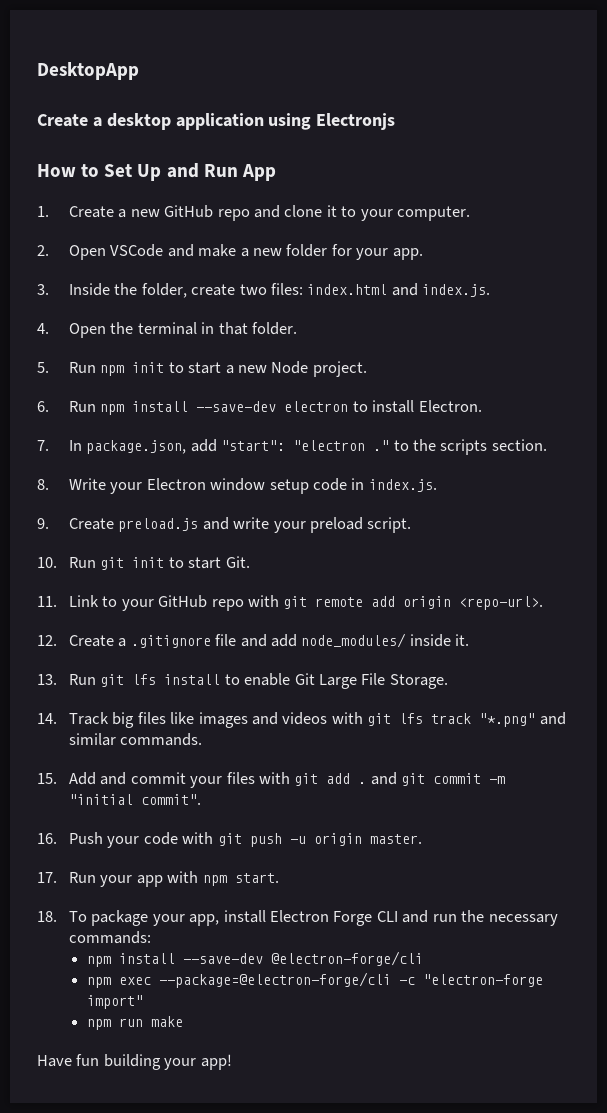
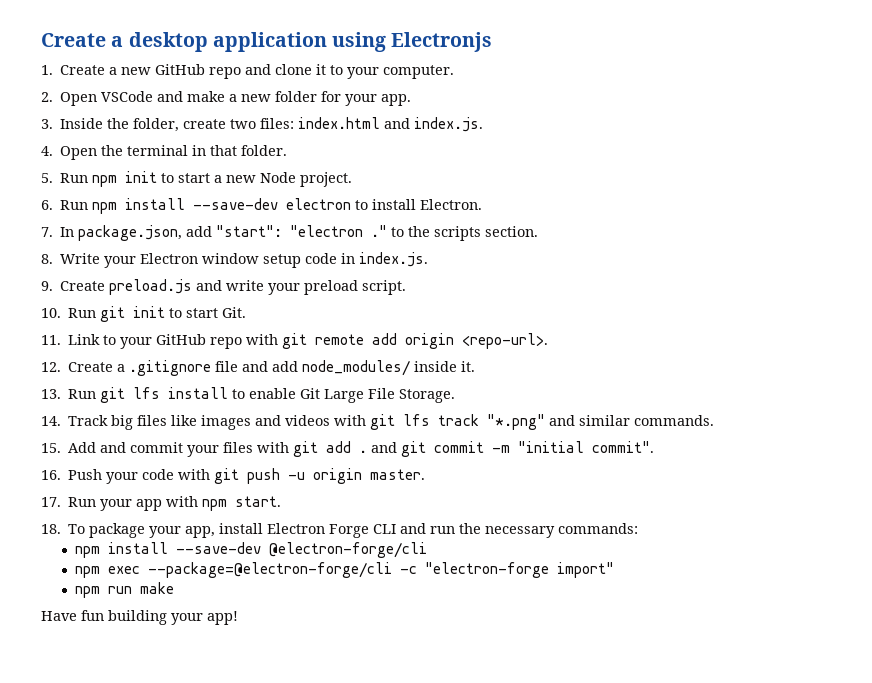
[37,62,139,80] DesktopApp // -> (41, 40) none
[37,163,276,181] // How to Set Up and Run App -> (493, 42) none

